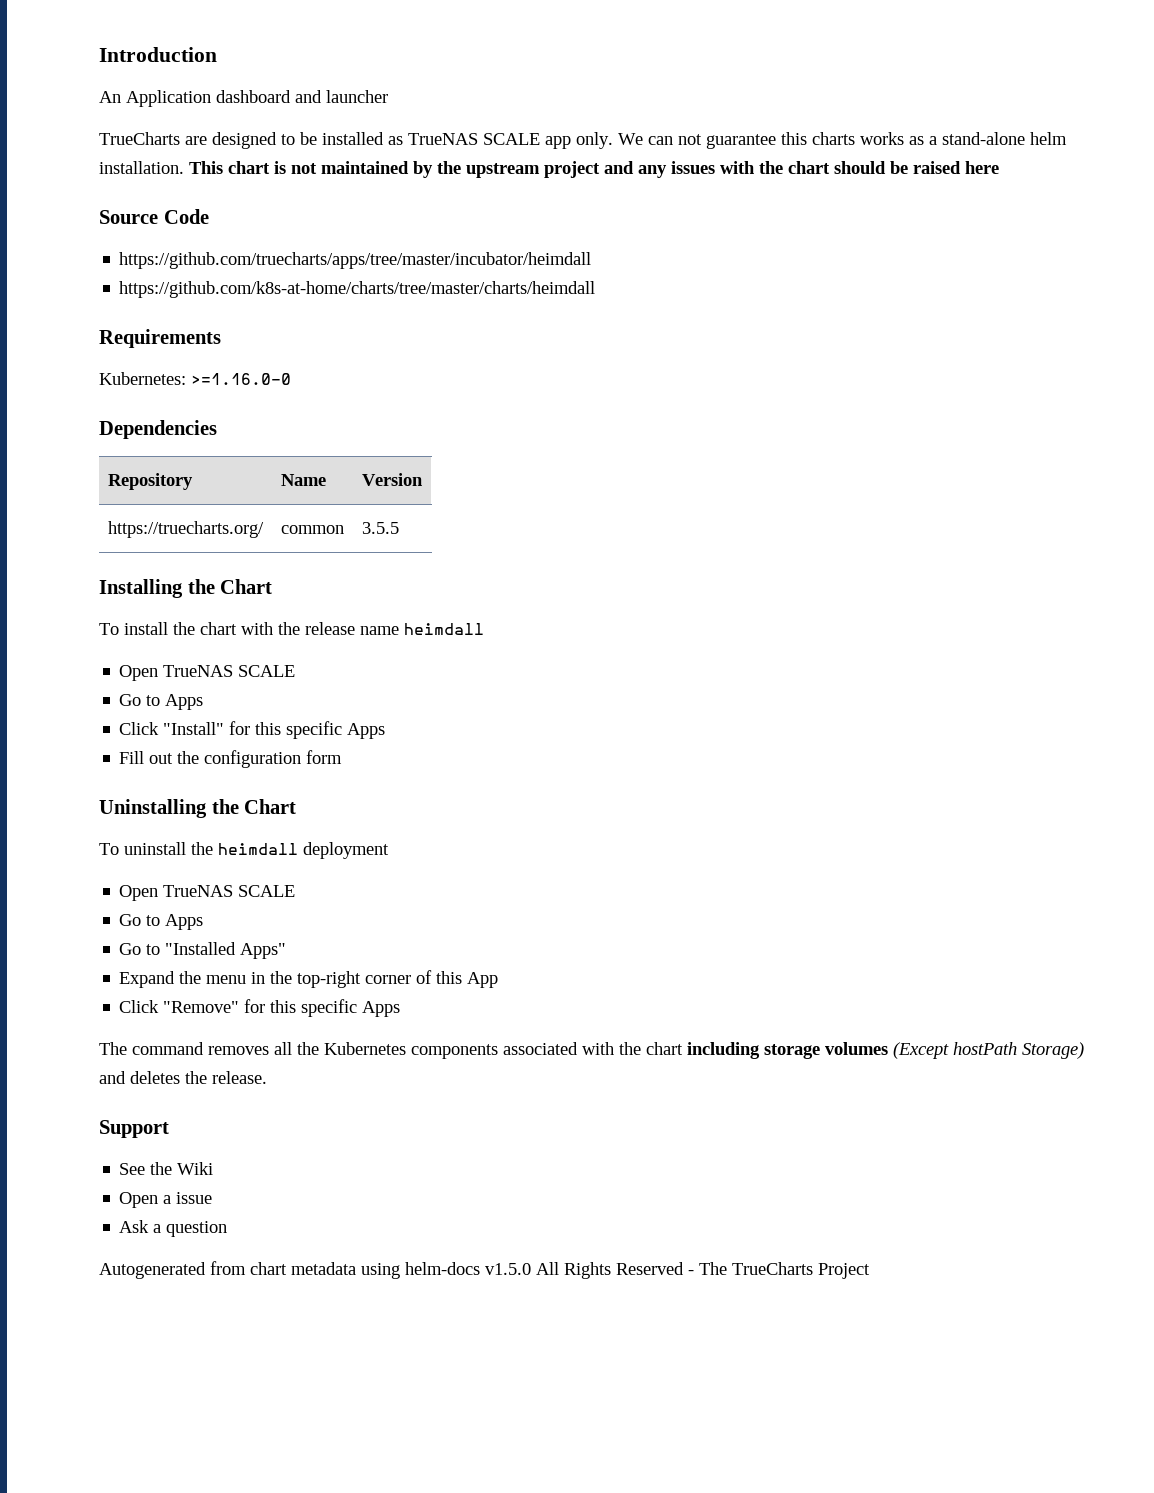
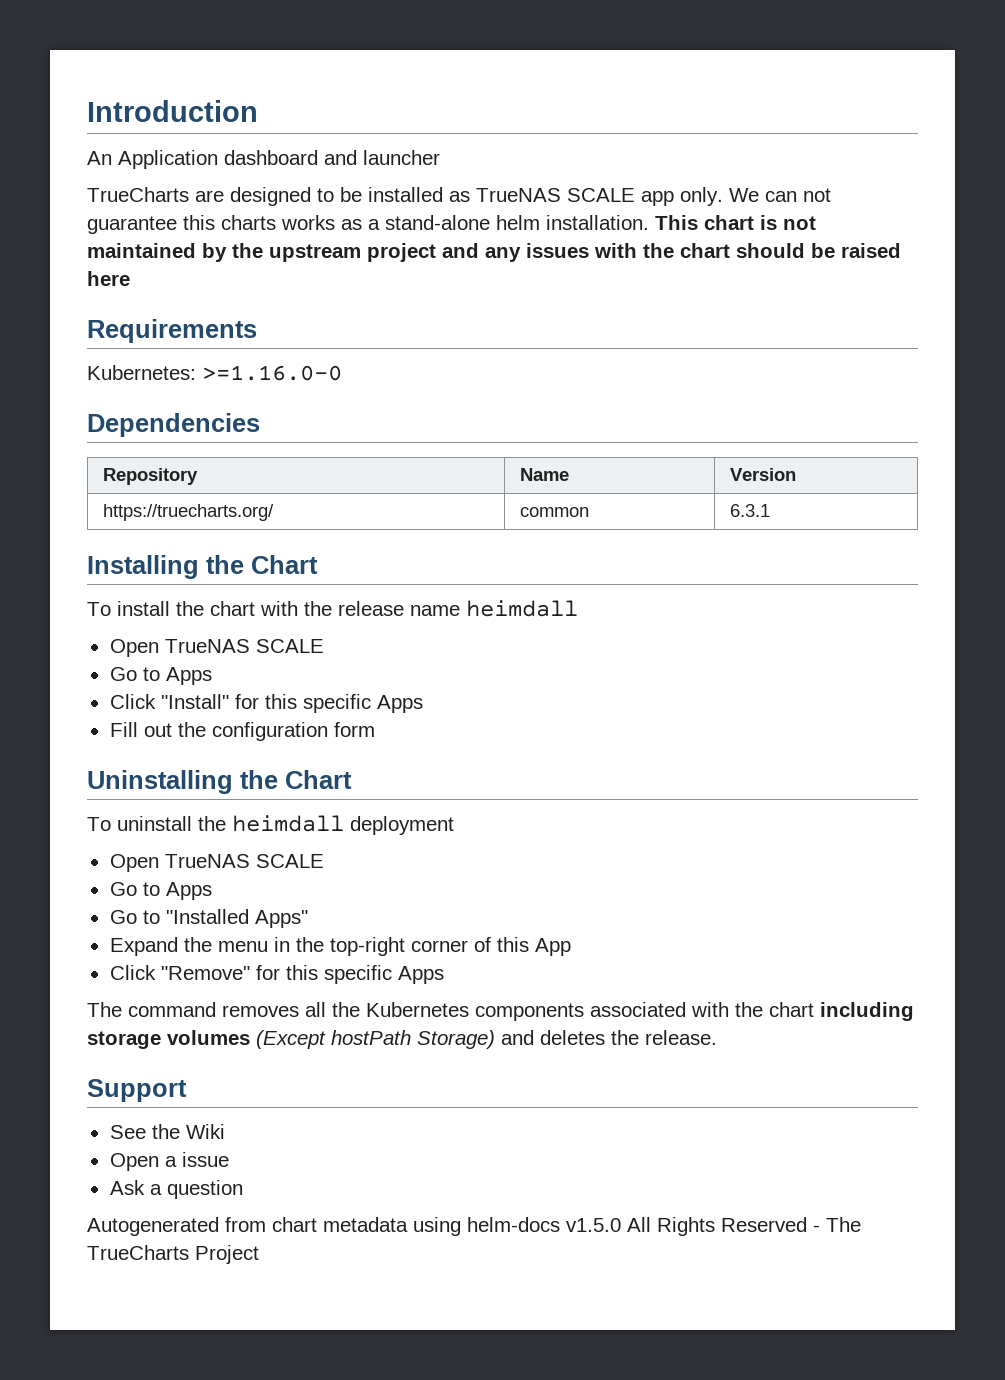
[99,209,209,224] [119,252,592,269] [119,281,596,298] // Source Code // https://github.com/truecharts/apps/tree/master/incubator/heimdall // https://github.com/k8s-at-home/charts/tree/master/charts/heimdall -> (130, 278) none
[361,522,399,534] 3.5.5 -> [729,504,770,517] 6.3.1

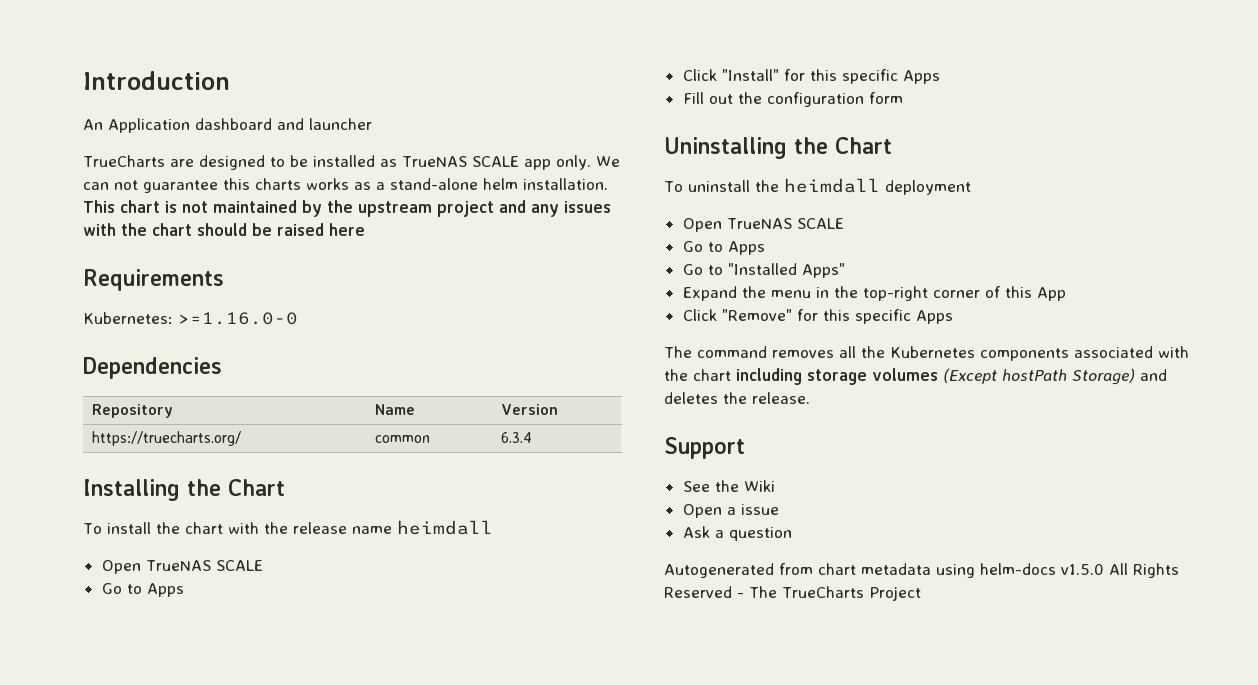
[729,504,770,517] 6.3.1 -> [501,432,533,443] 6.3.4

